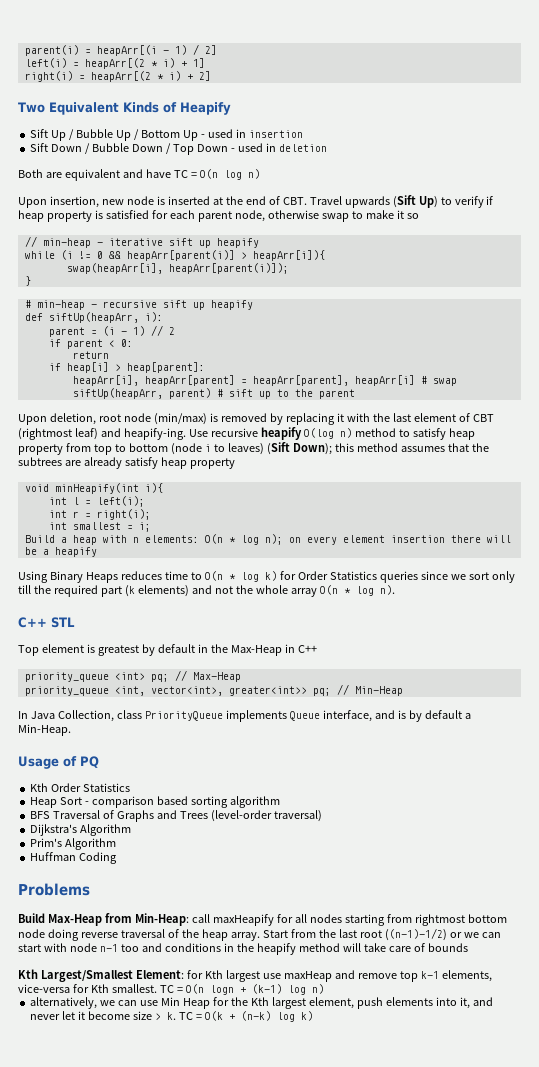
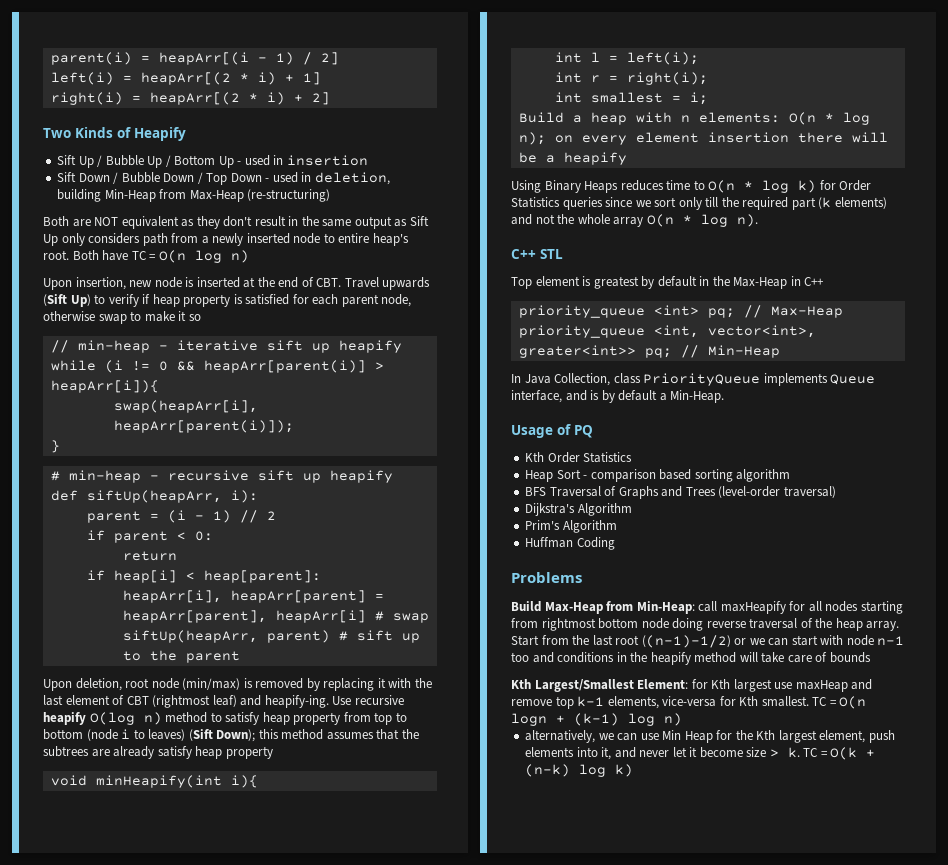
[48,102,119,115] Equivalent -> (71, 133) none
[278,144,327,152] [18,169,143,181] deletion // Both are equivalent and -> [314,172,390,185] [57,189,331,202] [43,216,429,229] [43,233,409,246] [43,250,99,260] deletion, building Min-Heap from Max-Heap (re-structuring) // Both are NOT equivalent as they don't result in the same output as Sift Up only considers path from a newly inserted node to entire heap's root. Both
[114,364,121,371] > -> [185,572,195,580] <

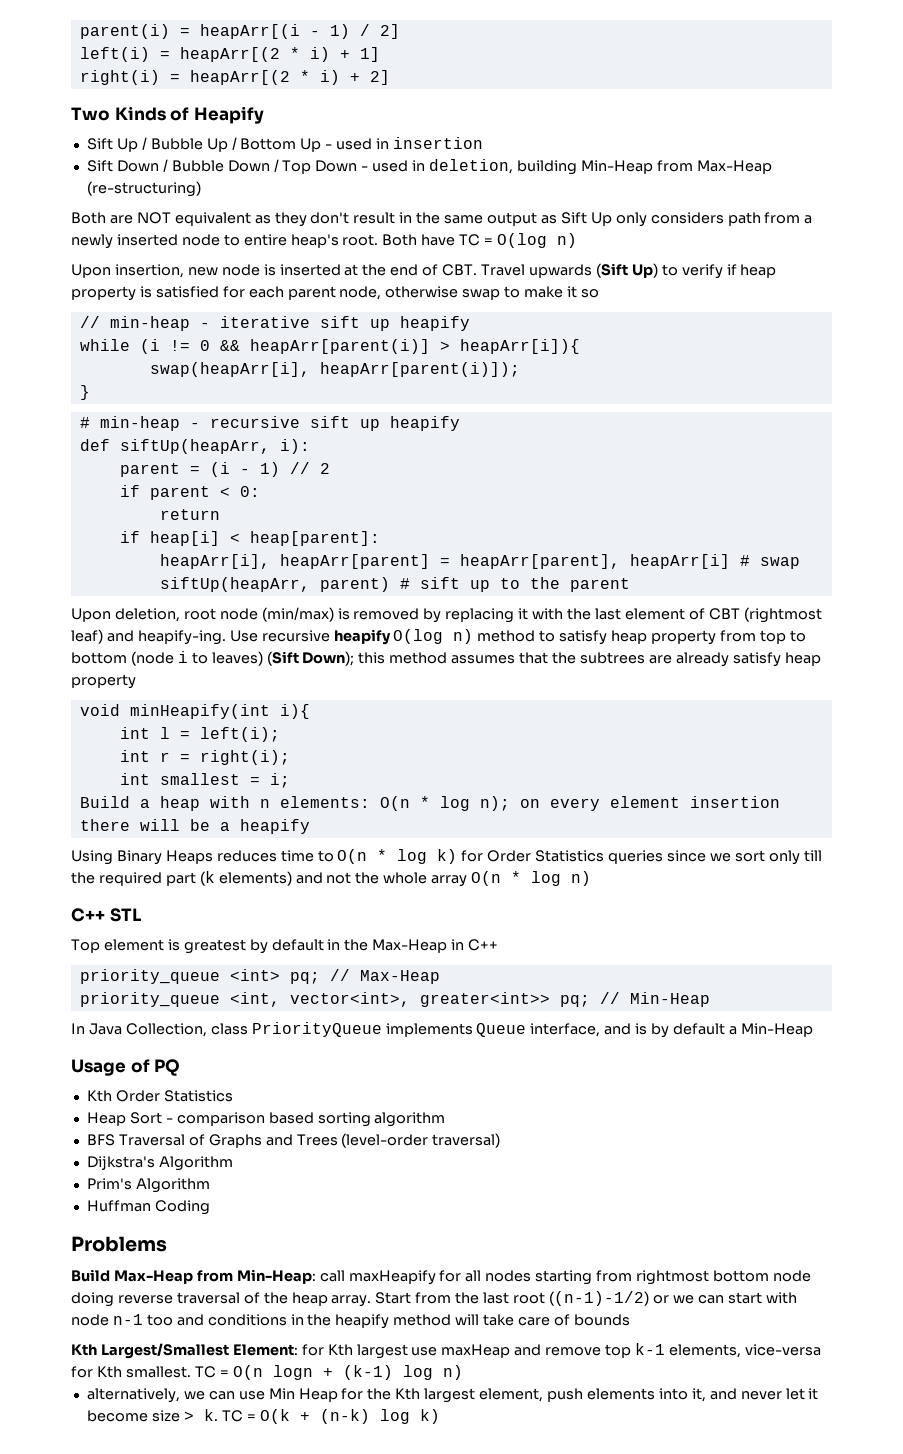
[158,250,222,263] O(n log -> [497,233,548,248] O(log
[736,214,758,227] n). -> [571,871,592,886] n)
[670,390,725,403] Min-Heap. -> [740,1023,813,1037] Min-Heap

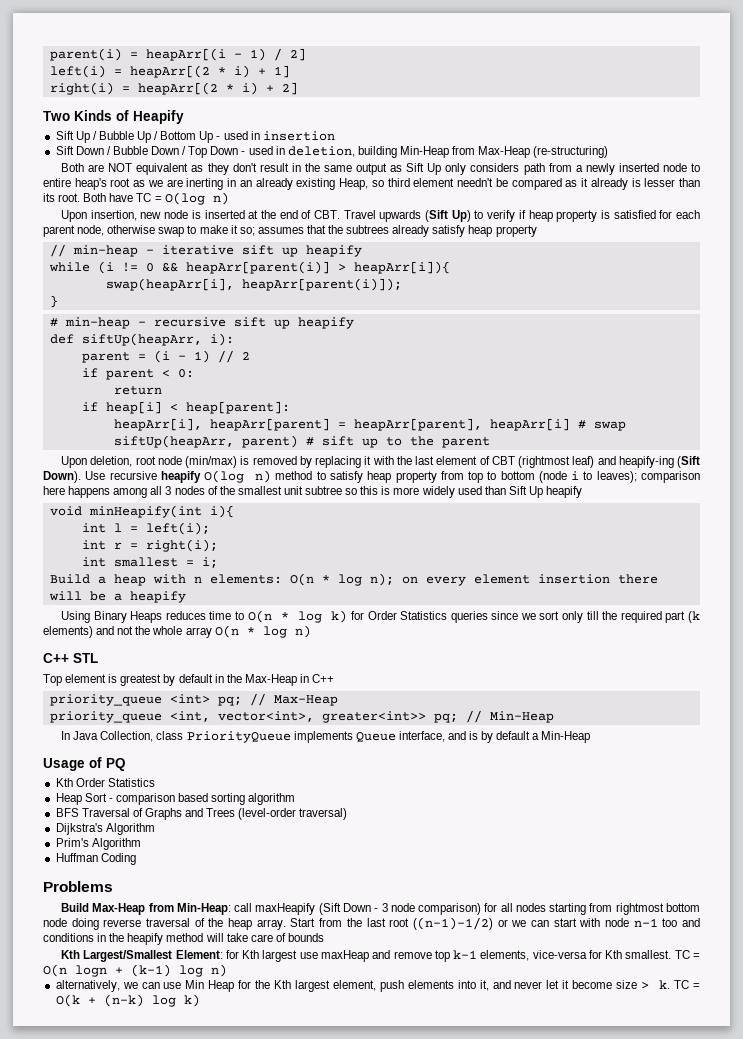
(339, 241) none -> [110,178,701,190] [43,193,55,202] root as we are inerting in an already existing Heap, so third element needn't be compared as it already is lesser than its
[580,289,599,298] so -> [239,225,537,237] so; assumes that the subtrees already satisfy heap property
[137,630,226,645] heapify-ing. -> [618,456,700,468] [43,471,81,483] heapify-ing (Sift Down).
[211,651,821,667] [71,674,136,689] leaves) (Sift Down); this method assumes that the subtrees are already satisfy heap property -> [596,471,701,483] [43,486,583,498] leaves); comparison here happens among all 3 nodes of the smallest unit subtree so this is more widely used than Sift Up heapify
(436, 1277) none -> [318,903,482,915] (Sift Down - 3 node comparison)

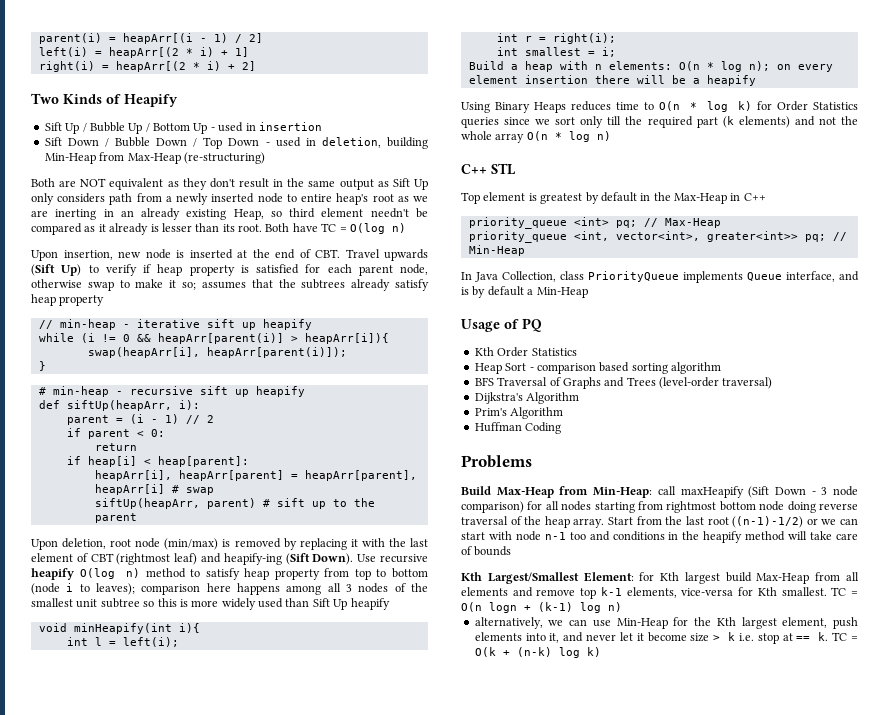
[299,950,370,962] use maxHeap -> [725,572,859,584] [461,587,508,596] build Max-Heap from all elements
[185,980,235,992] Min Heap -> [616,618,668,629] Min-Heap
(650, 985) none -> [728,632,811,644] k i.e. stop at ==

